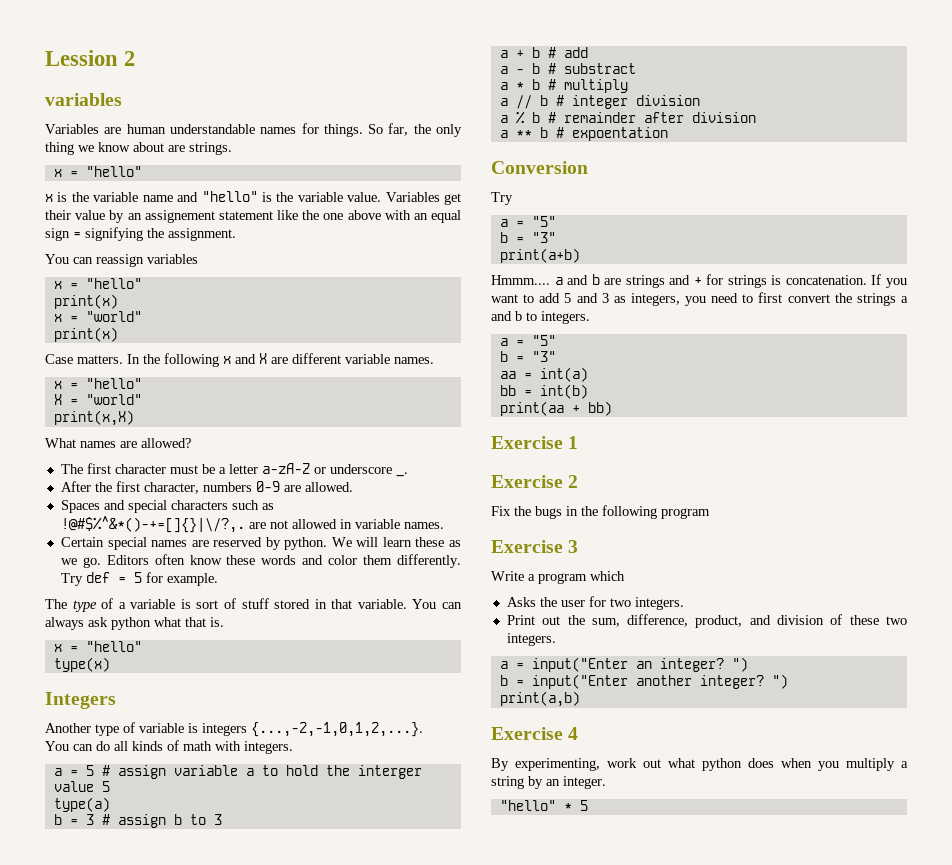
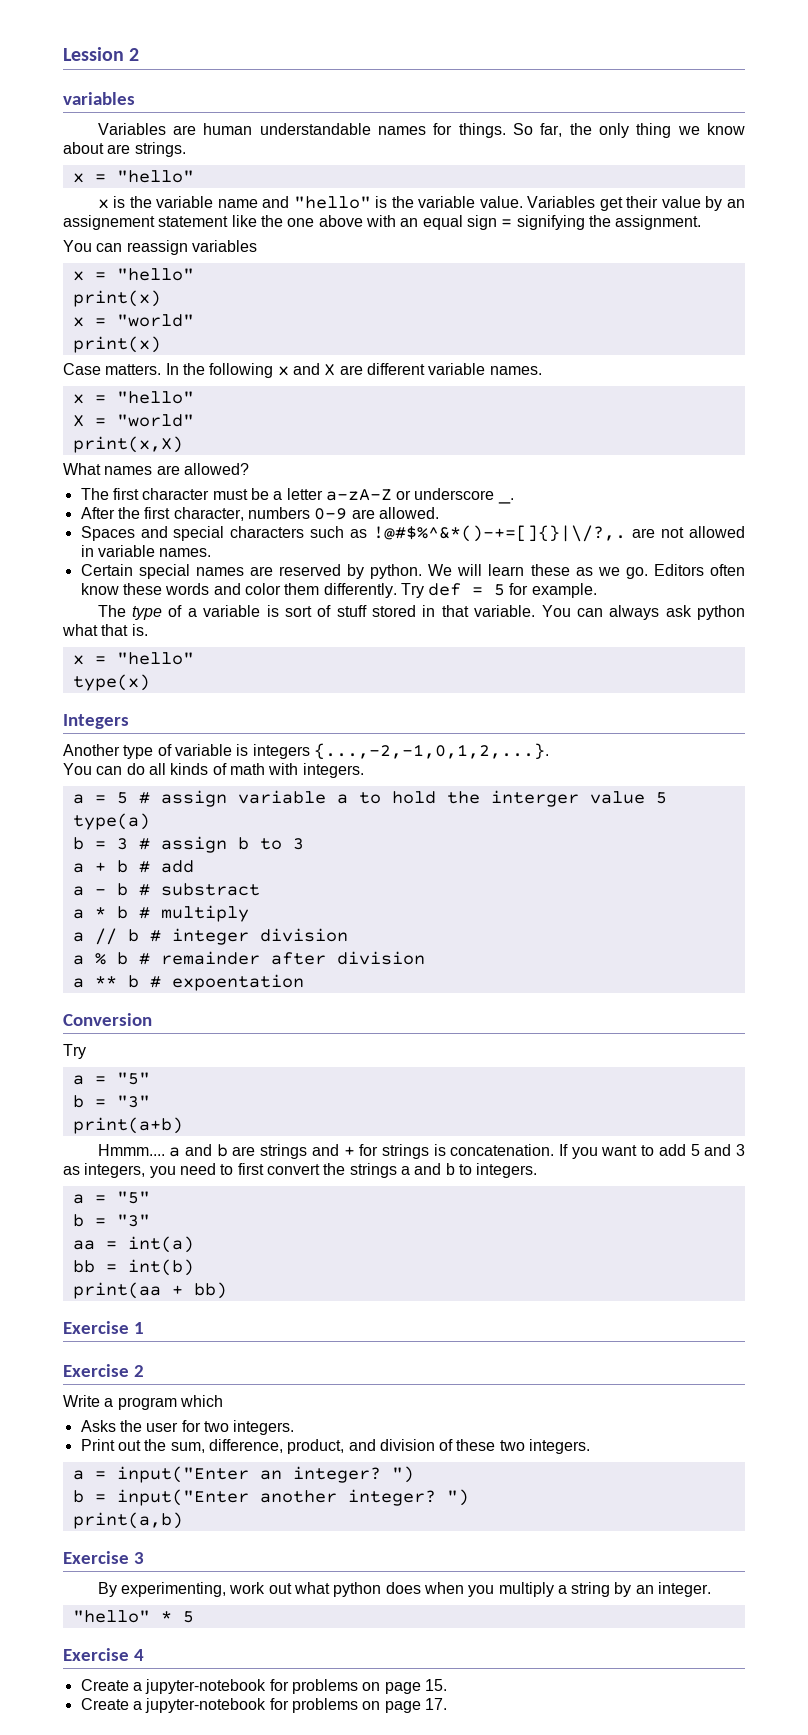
[491,505,710,519] [491,540,579,553] // Fix the bugs in the following program // Exercise 3 -> (144, 1371) none
[568,727,579,740] 4 -> [133,1552,144,1564] 3
(588, 805) none -> [63,1648,144,1661] [80,1679,447,1694] [80,1698,447,1713] // Exercise 4 // Create a jupyter-notebook for problems on page 15. // Create a jupyter-notebook for problems on page 17.

